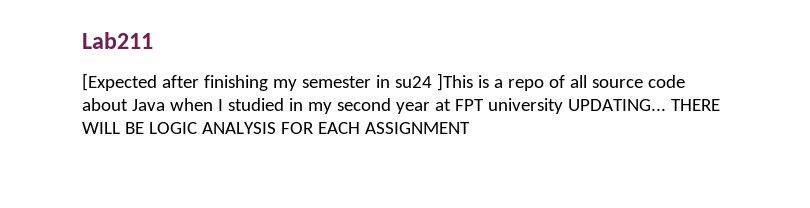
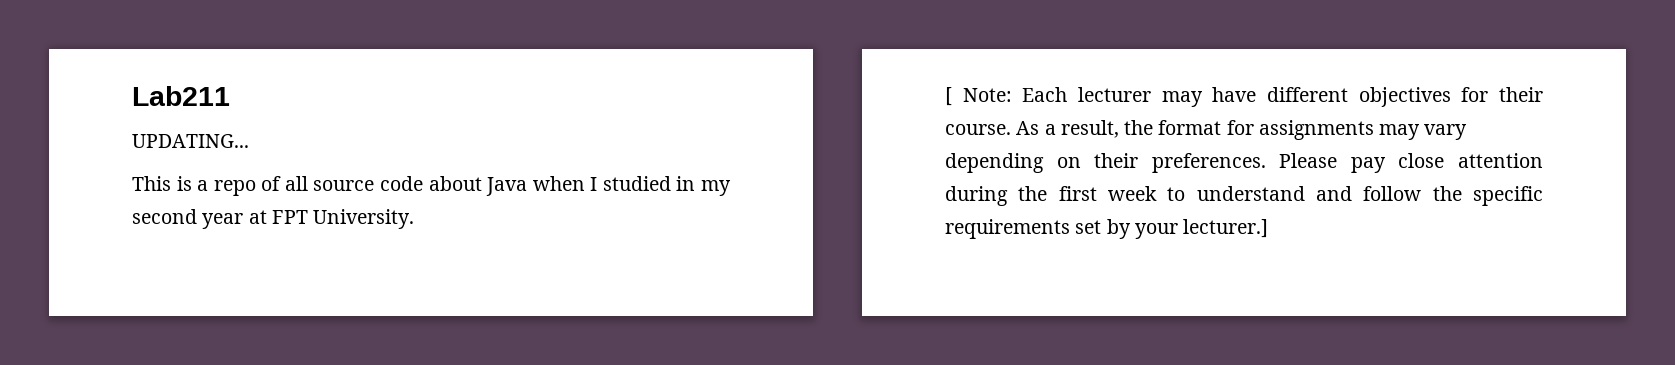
[82,73,473,91] [Expected after finishing my semester in su24 ]This -> [132,134,249,148] [132,176,171,191] UPDATING... // This
[487,98,720,114] [82,122,470,134] university UPDATING... THERE WILL BE LOGIC ANALYSIS FOR EACH ASSIGNMENT -> [313,209,415,229] [945,87,1543,107] [945,120,1468,140] [945,153,1543,173] [945,186,1543,206] [945,219,1269,239] University. // [ Note: Each lecturer may have different objectives for their course. As a result, the format for assignments may vary depending on their preferences. Please pay close attention during the first week to understand and follow the specific requirements set by your lecturer.]

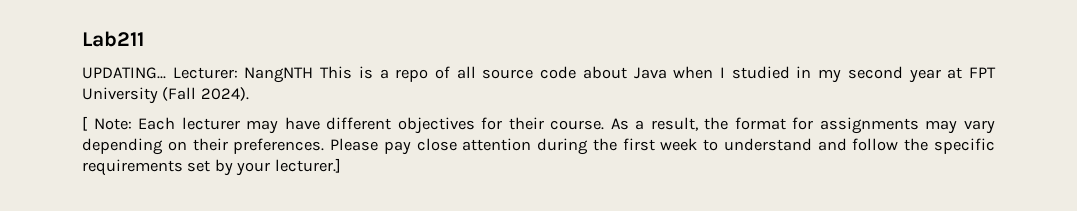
(249, 141) // -> [172,67,314,83] Lecturer: NangNTH
[313,209,415,229] University. -> [82,87,249,104] University (Fall 2024).

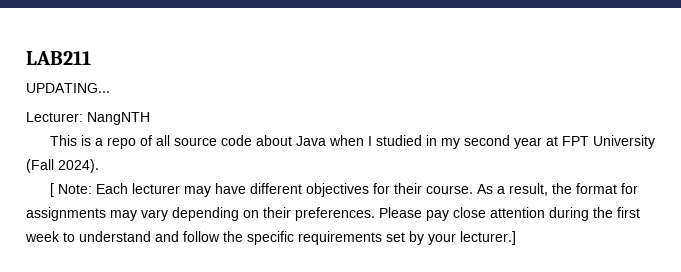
[82,31,144,47] Lab211 -> [26,51,91,65] LAB211
(166, 73) none -> (110, 88) //
(314, 75) none -> (150, 118) //

